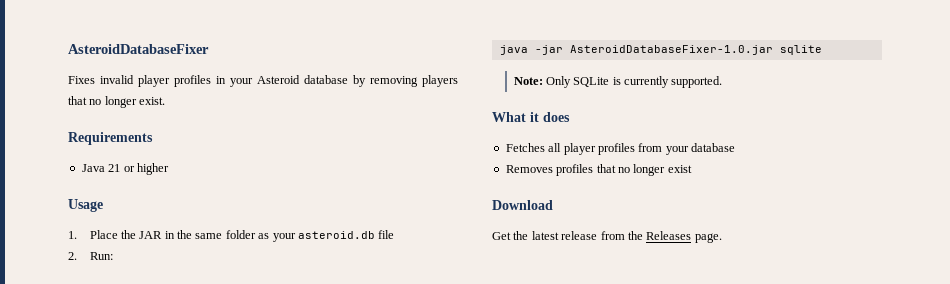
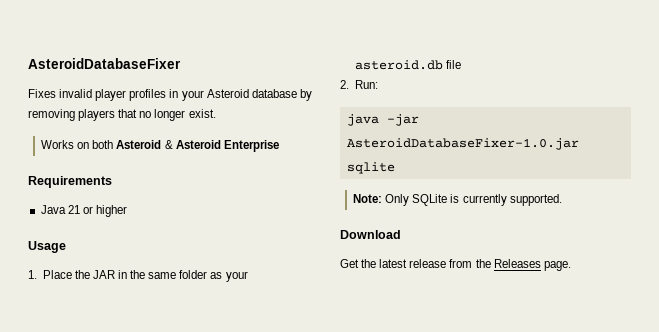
(166, 101) none -> [41,140,279,152] // Works on both Asteroid & Asteroid Enterprise
[492,112,570,122] [505,143,735,155] [505,164,692,176] // What it does // Fetches all player profiles from your database // Removes profiles that no longer exist -> (562, 200) none

